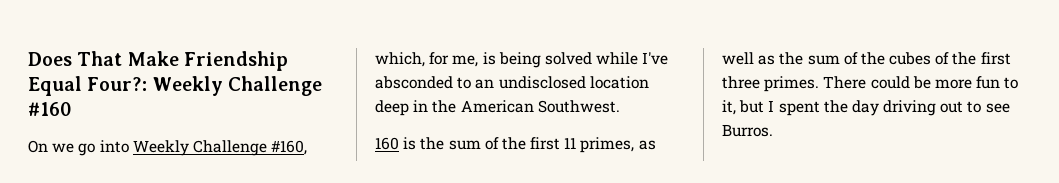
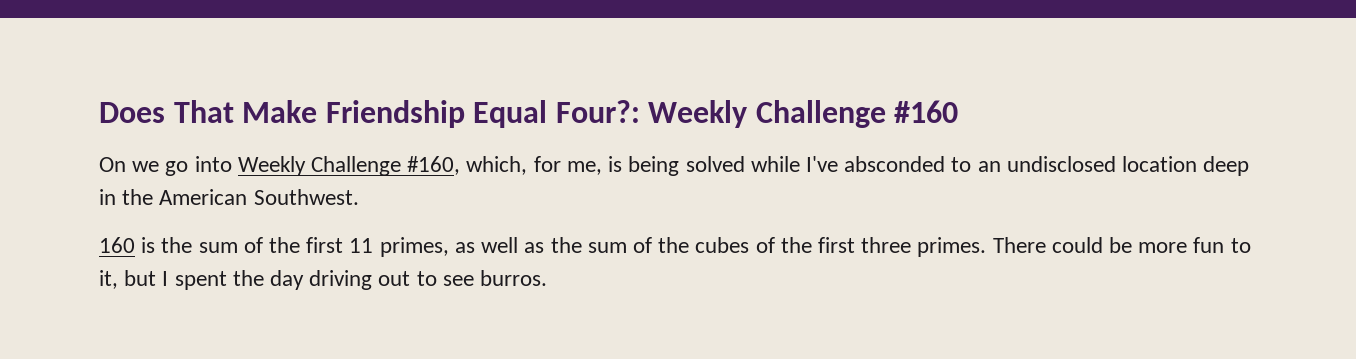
[722,124,773,137] Burros. -> [480,270,548,286] burros.

